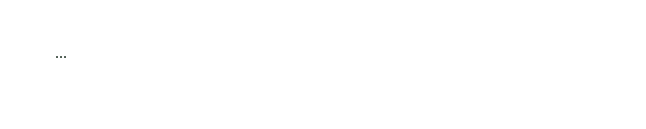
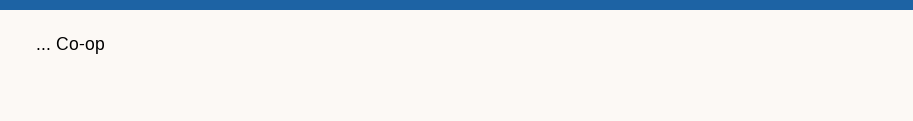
(67, 57) none -> [56,37,105,54] Co-op

